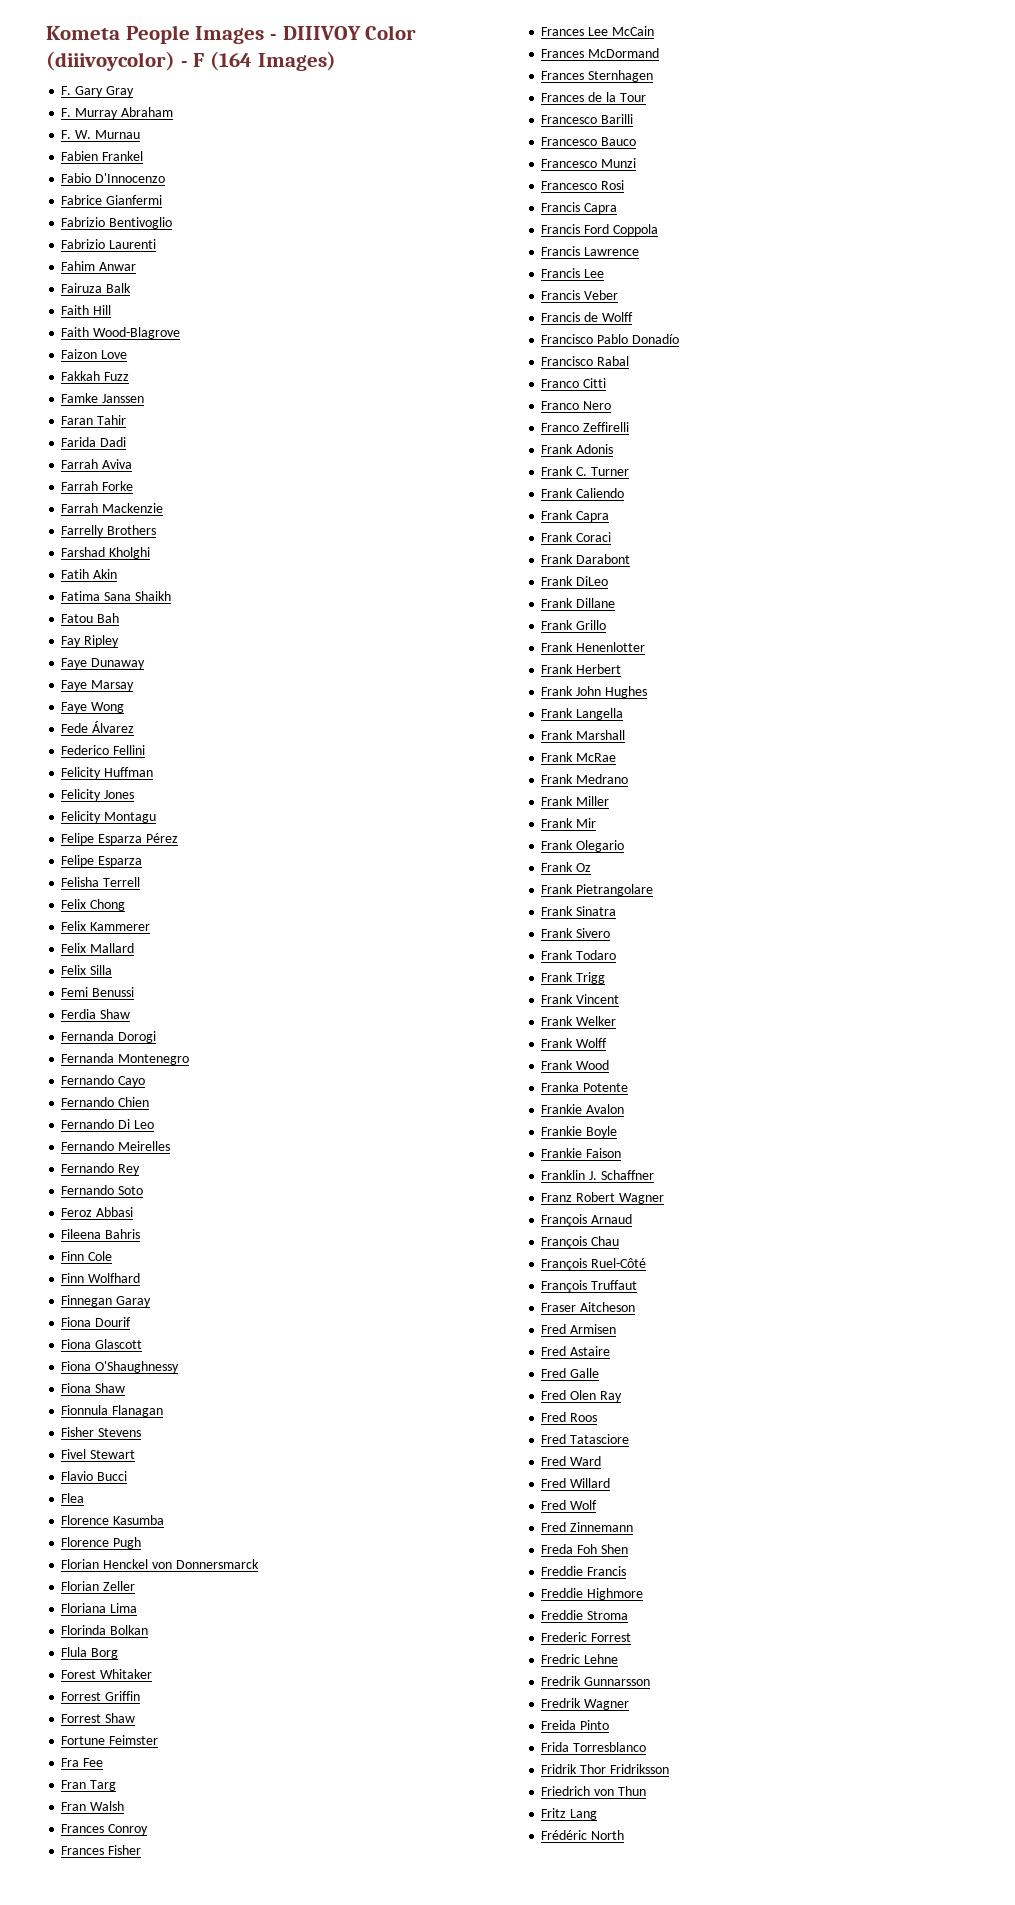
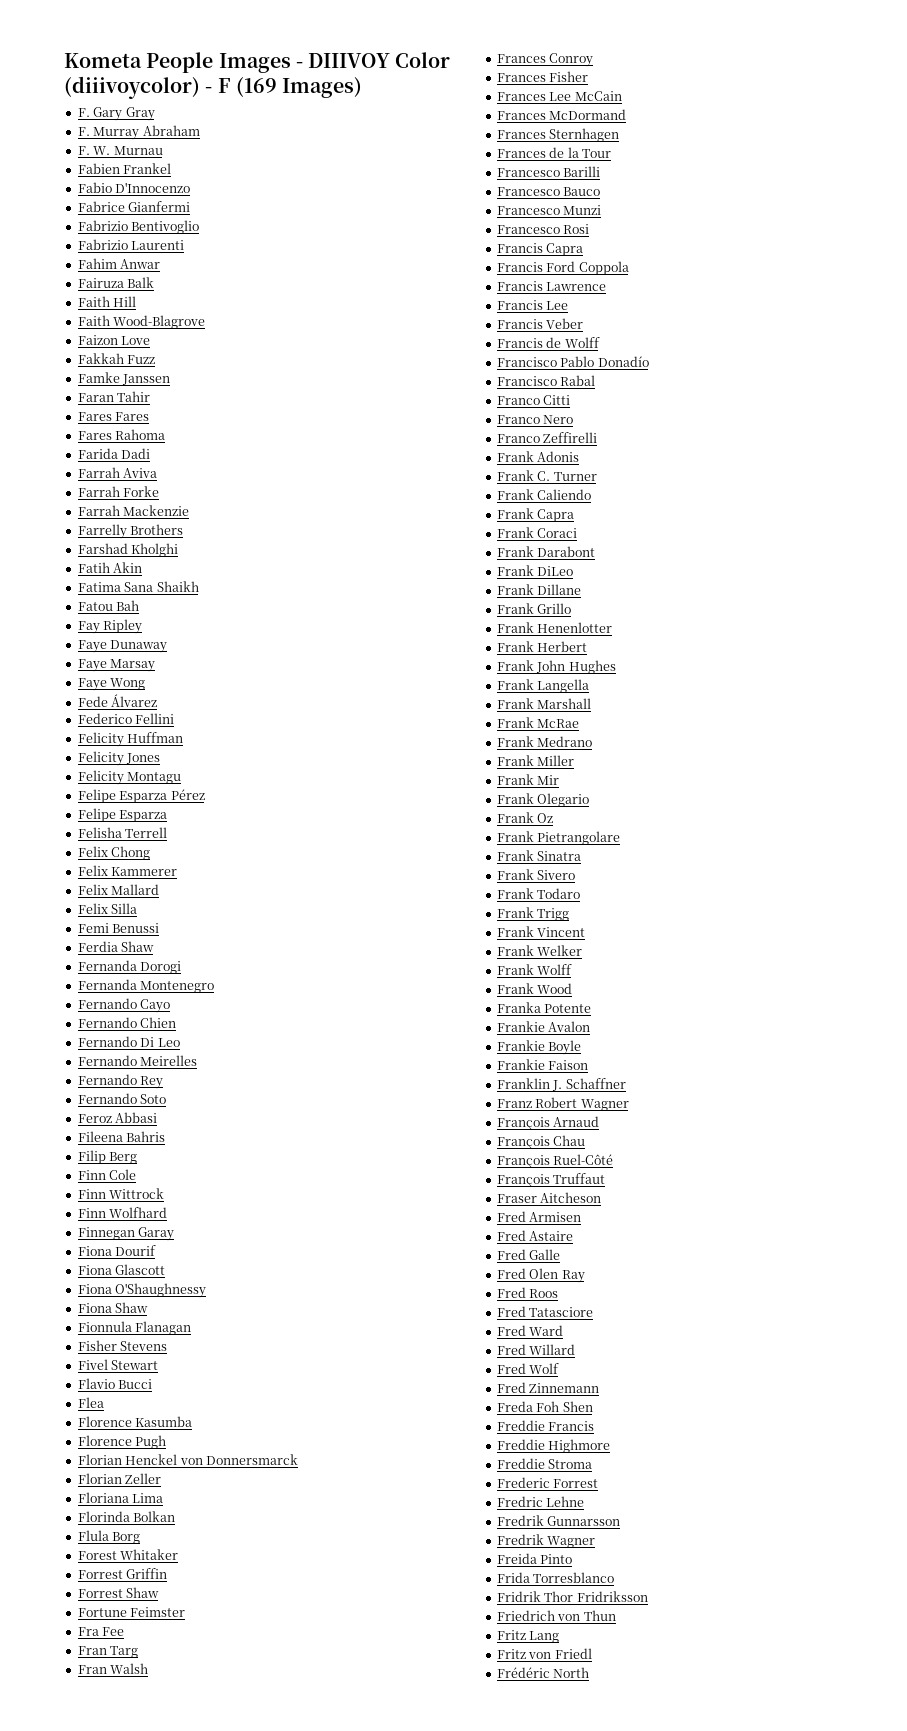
[210,51,253,71] (164 -> [235,77,277,97] (169
(127, 420) none -> [77,412,150,421] [77,429,166,440] // Fares Fares // Fares Rahoma
(141, 1234) none -> [77,1150,138,1164] // Filip Berg
(113, 1256) none -> [77,1188,165,1199] // Finn Wittrock
(598, 1814) none -> [496,1648,592,1659] // Fritz von Friedl

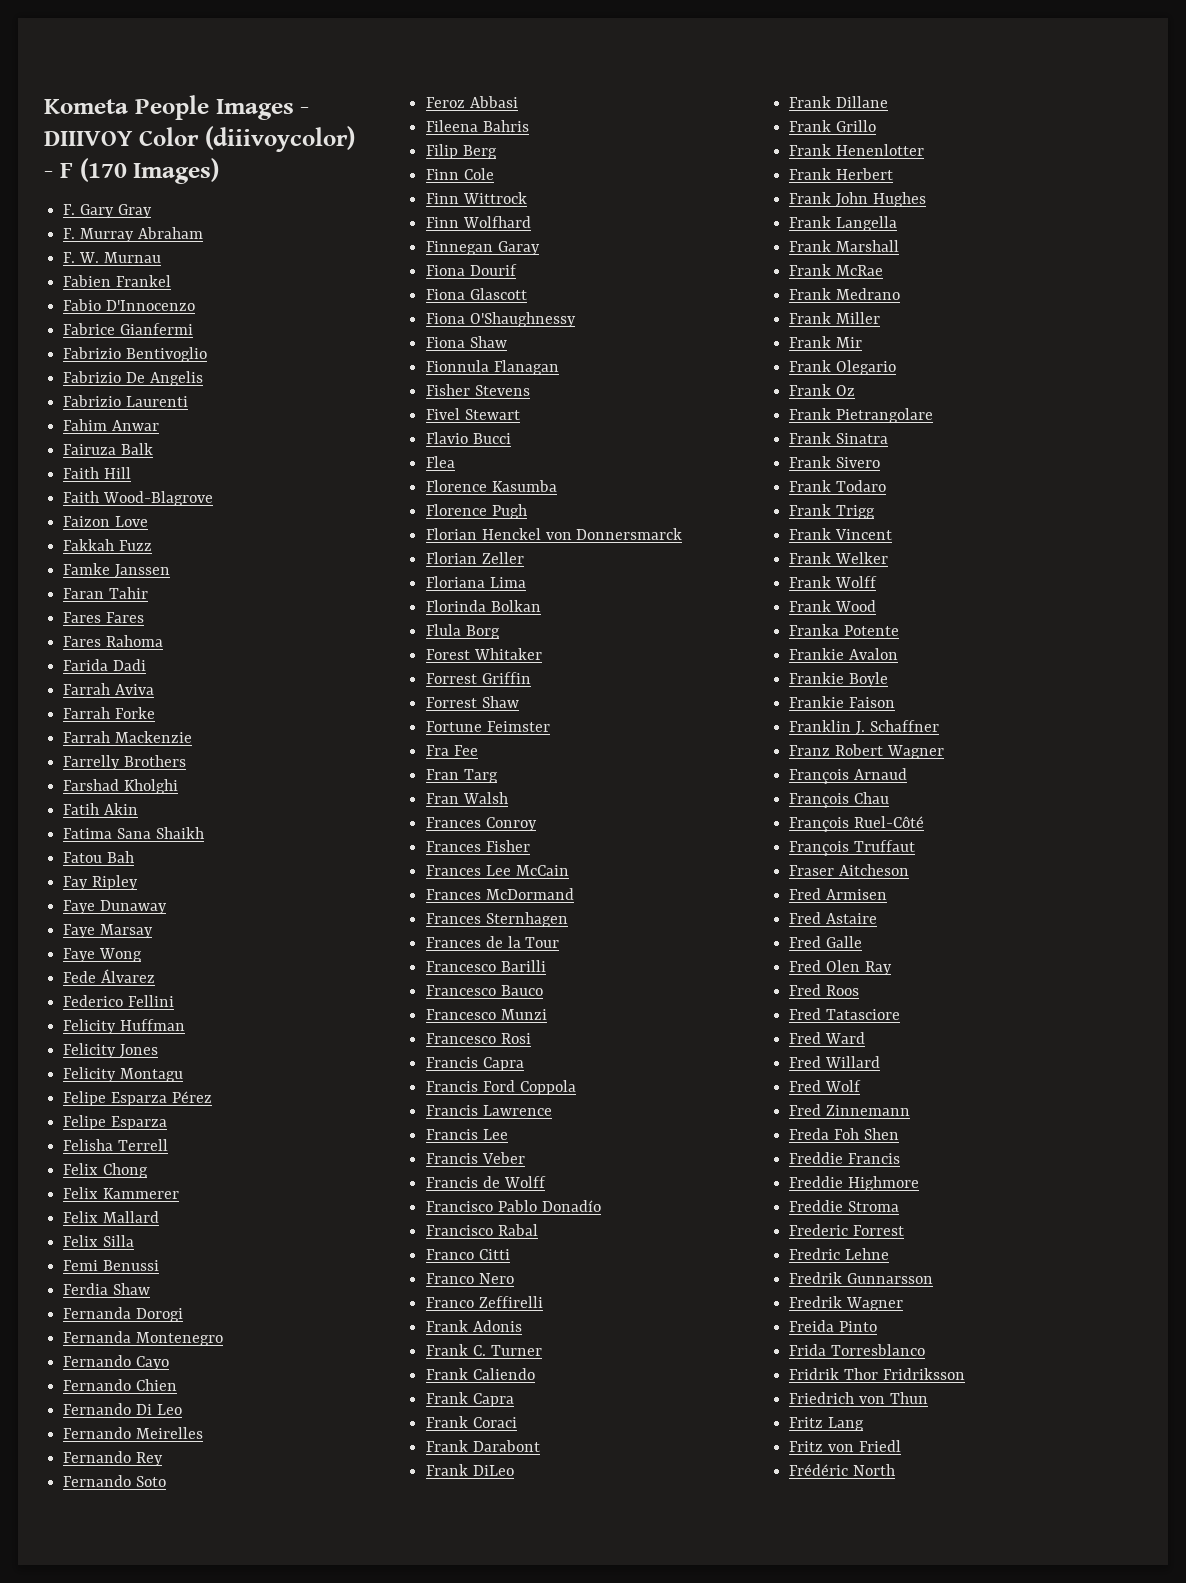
[235,77,277,97] (169 -> [79,158,127,182] (170
(200, 227) none -> [63,371,203,386] // Fabrizio De Angelis

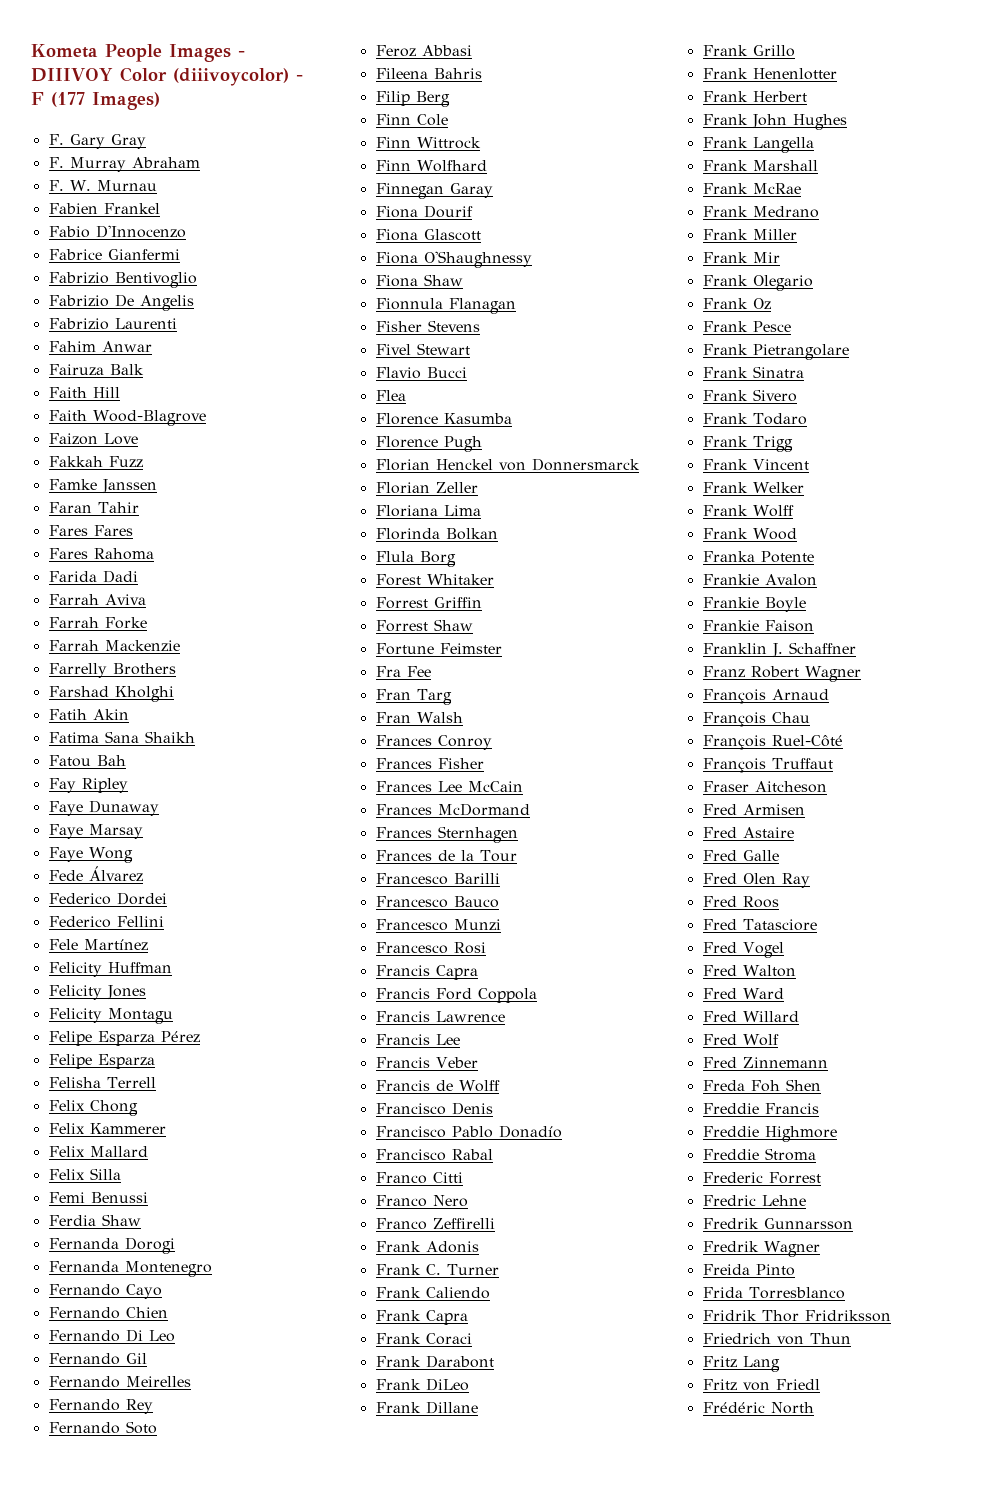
[79,158,127,182] (170 -> [51,92,85,107] (177
(155, 976) none -> [48,892,167,905] // Federico Dordei
(174, 1001) none -> [48,939,148,951] // Fele Martínez
(182, 1409) none -> [48,1353,147,1365] // Fernando Gil
(546, 1182) none -> [375,1102,493,1115] // Francisco Denis
(855, 390) none -> [702,321,791,332] // Frank Pesce
(900, 1014) none -> [702,942,784,958] [702,965,796,977] // Fred Vogel // Fred Walton

